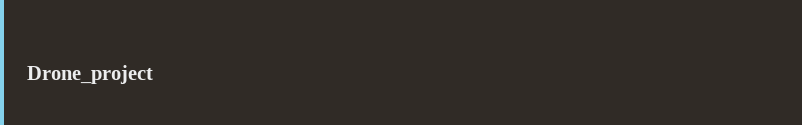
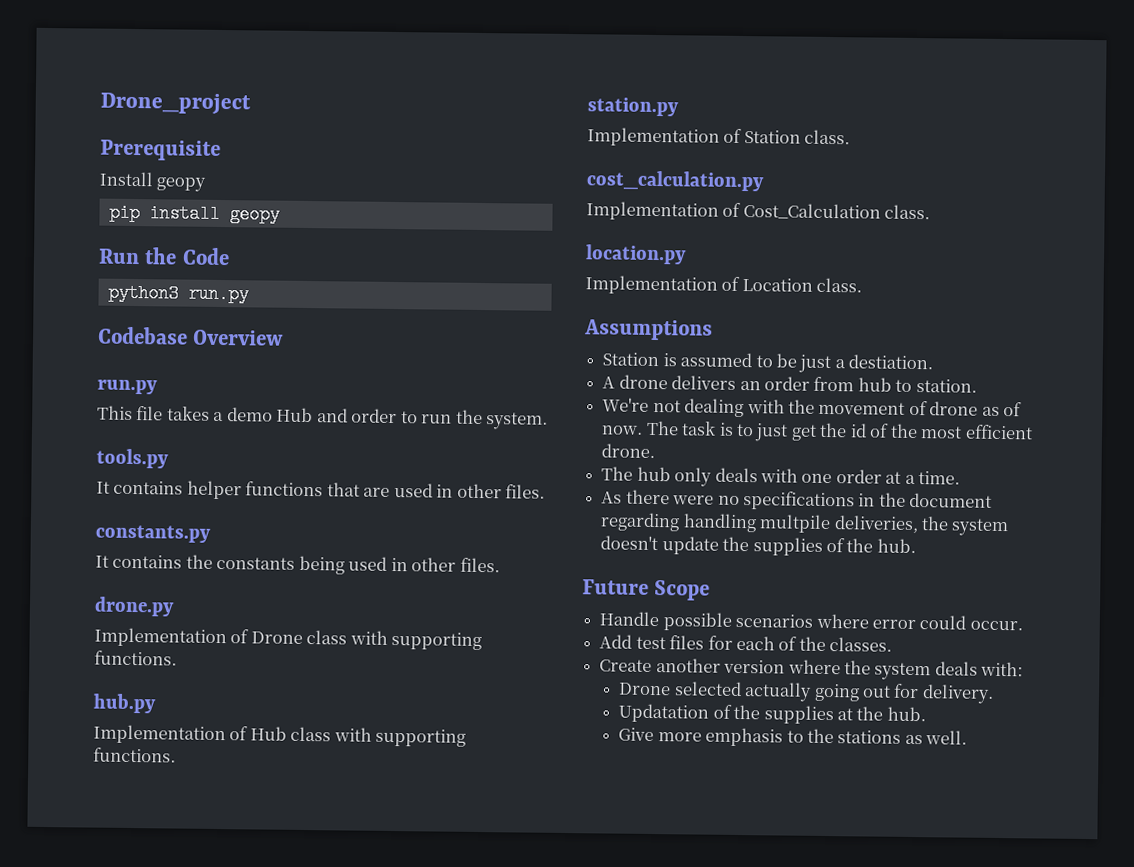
(153, 74) none -> [100,139,221,161] [99,171,207,192] [108,203,280,224] [98,247,230,266] [107,283,249,304] [98,326,285,346] [97,379,158,395] [97,405,549,430] [96,448,169,469] [96,480,546,500] [95,524,211,543] [95,554,500,575] [94,596,175,617] [94,627,483,651] [94,650,177,666] [93,693,156,714] [93,724,467,747] [93,747,176,763] [587,97,679,117] [587,127,851,147] [586,170,765,192] [586,201,931,221] [585,244,687,265] [585,275,863,295] [584,319,713,341] [602,352,934,374] [602,374,977,393] [602,397,1023,418] [601,420,1033,442] [601,443,656,459] [601,466,961,487] [601,489,993,511] [600,512,1010,537] [600,535,916,556] [582,579,711,601] [599,611,1023,631] [599,634,893,652] [599,658,1024,681] [618,681,994,704] [618,703,926,725] [618,727,968,747] // Prerequisite // Install geopy // pip install geopy // Run the Code // python3 run.py // Codebase Overview // run.py // This file takes a demo Hub and order to run the system. // tools.py // It contains helper functions that are used in other files. // constants.py // It contains the constants being used in other files. // drone.py // Implementation of Drone class with supporting functions. // hub.py // Implementation of Hub class with supporting functions. // station.py // Implementation of Station class. // cost_calculation.py // Implementation of Cost_Calculation class. // location.py // Implementation of Location class. // Assumptions // Station is assumed to be just a destiation. // A drone delivers an order from hub to station. // We're not dealing with the movement of drone as of now. The task is to just get the id of the most efficient drone. // The hub only deals with one order at a time. // As there were no specifications in the document regarding handling multpile deliveries, the system doesn't update the supplies of the hub. // Future Scope // Handle possible scenarios where error could occur. // Add test files for each of the classes. // Create another version where the system deals with: // Drone selected actually going out for delivery. // Updatation of the supplies at the hub. // Give more emphasis to the stations as well.

